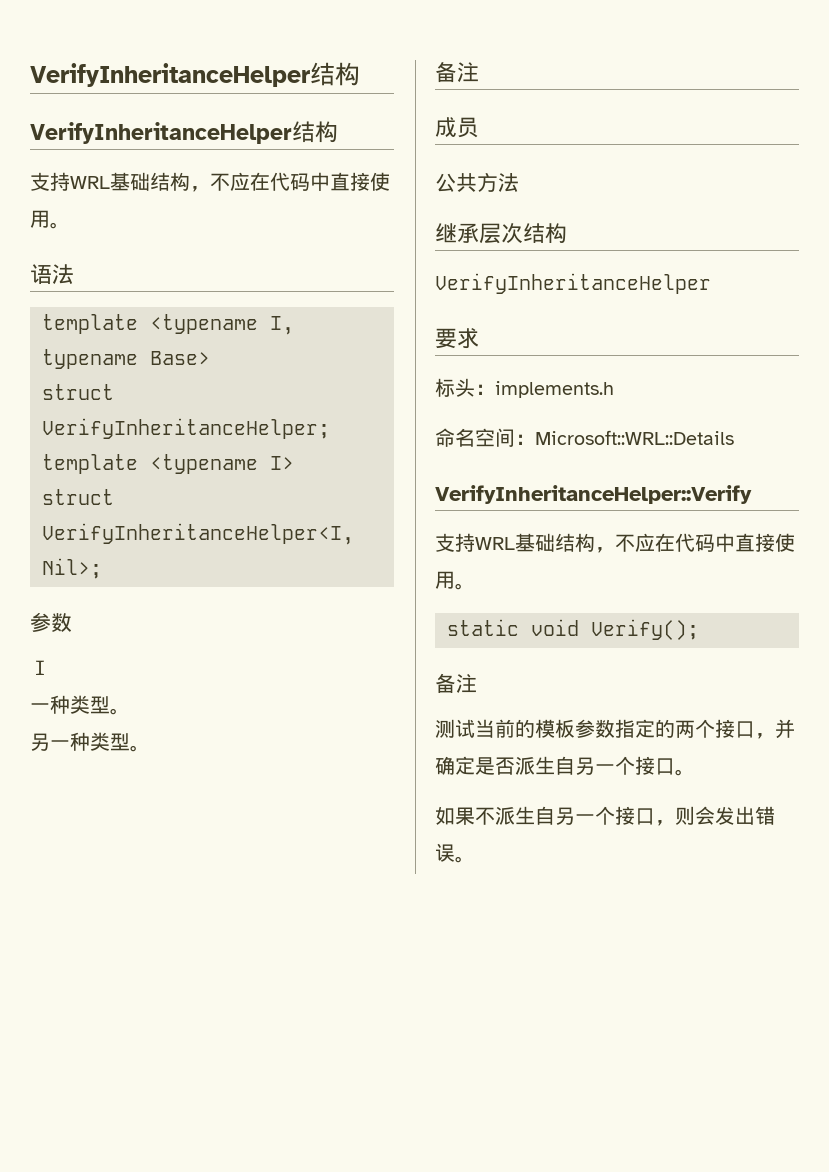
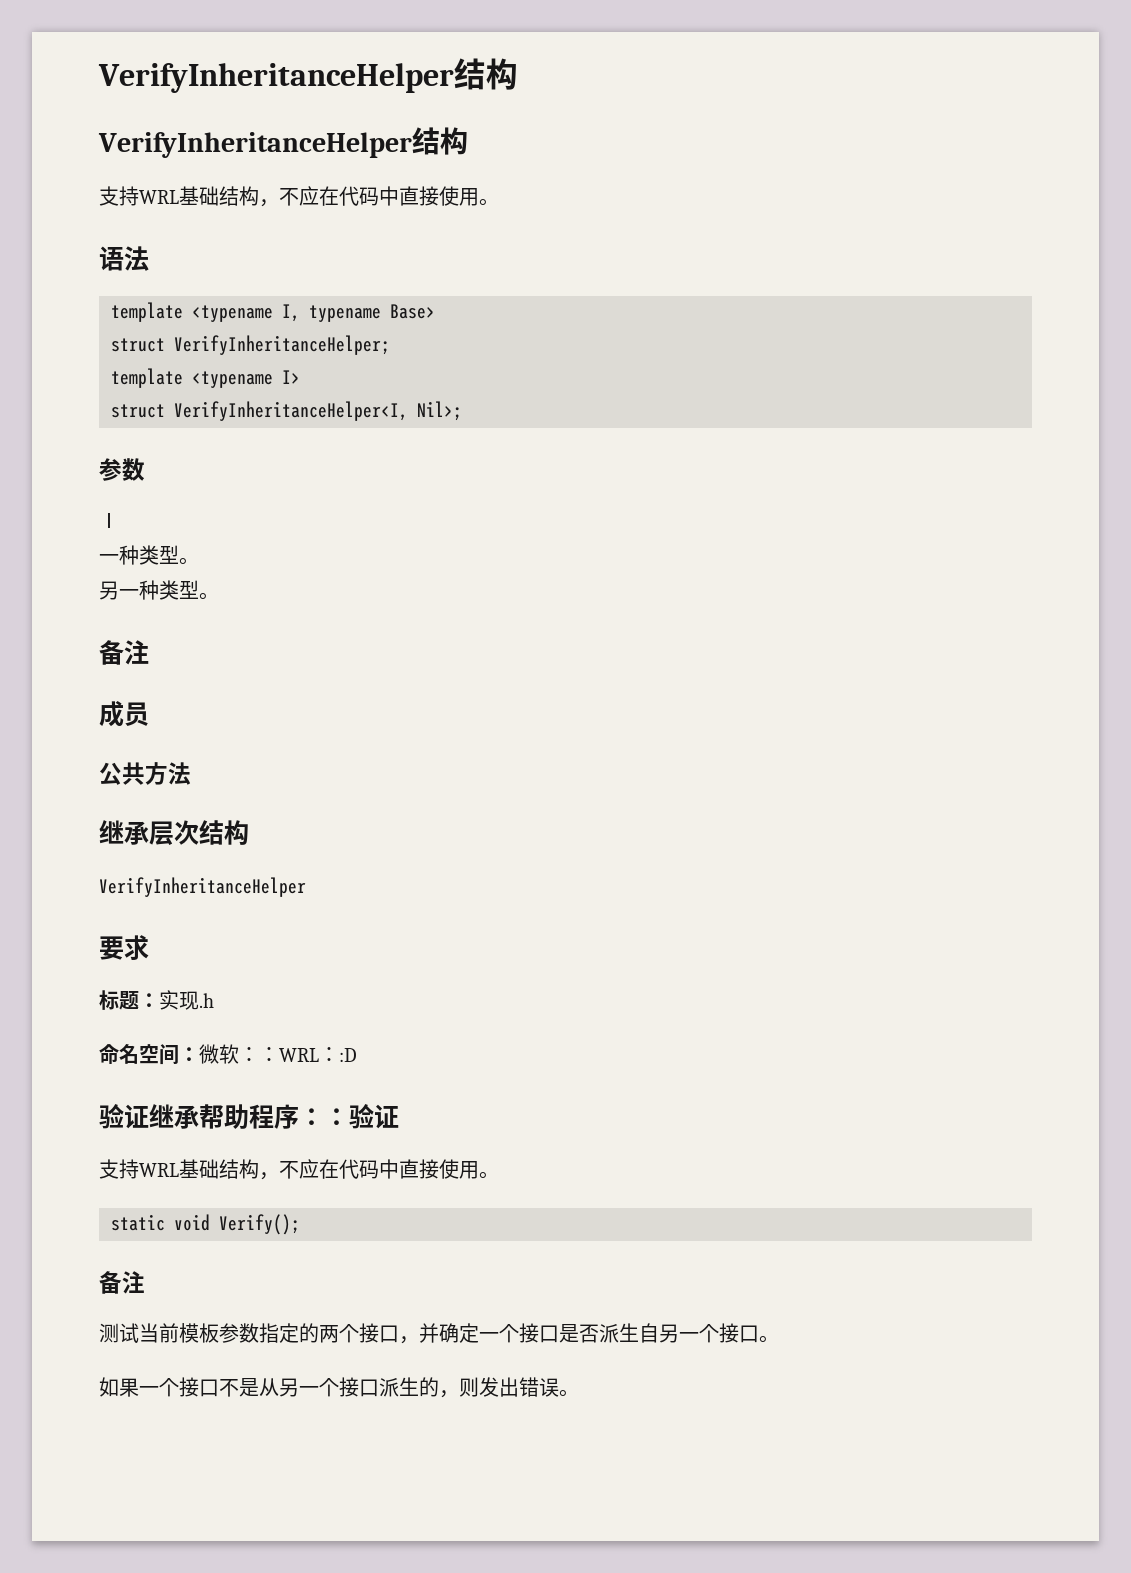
[455,378,614,398] 头：implements.h -> [119,990,214,1010] 题：实现.h
[535,430,734,445] [435,485,752,504] Microsoft::WRL::Details // VerifyInheritanceHelper::Verify -> [199,1044,357,1064] [99,1104,399,1129] 微软：：WRL：:D // 验证继承帮助程序：：验证
[515,719,535,738] 的 -> (179, 1333) none
(475, 765) none -> [479,1323,559,1343] 一个接口
[475,806,715,826] 不派生自另一个接口，则会 -> [139,1377,479,1398] 一个接口不是从另一个接口派生的，则

